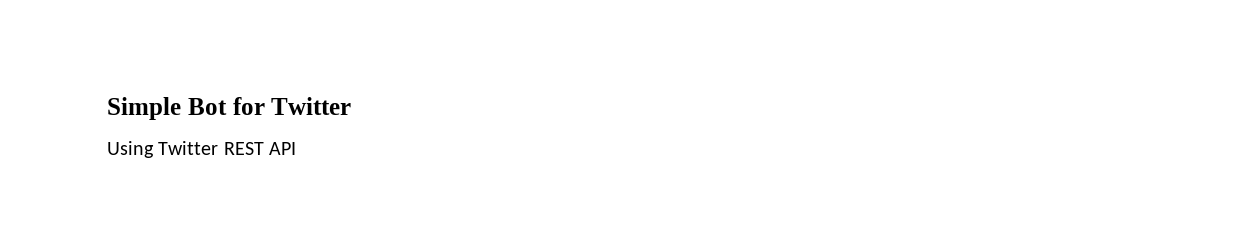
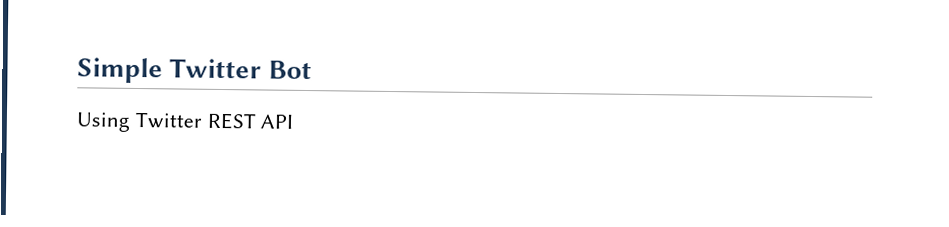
(181, 108) none -> [169,58,262,79] Twitter
[232,97,352,115] for Twitter -> (312, 70) none

